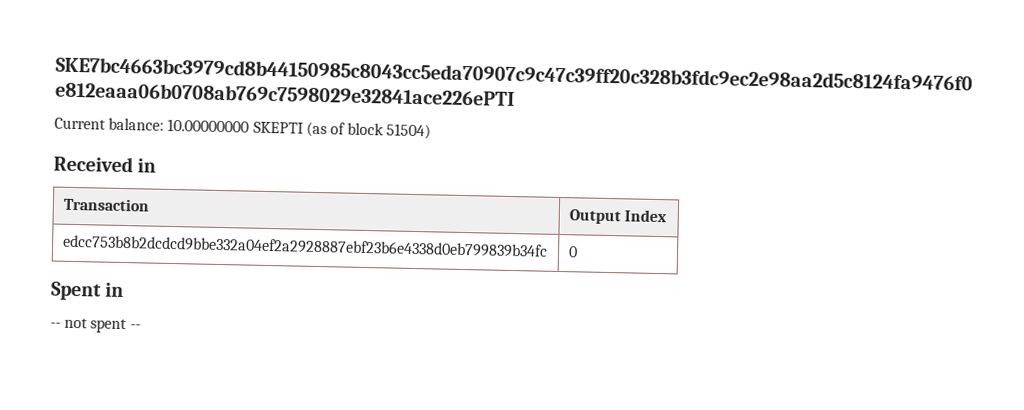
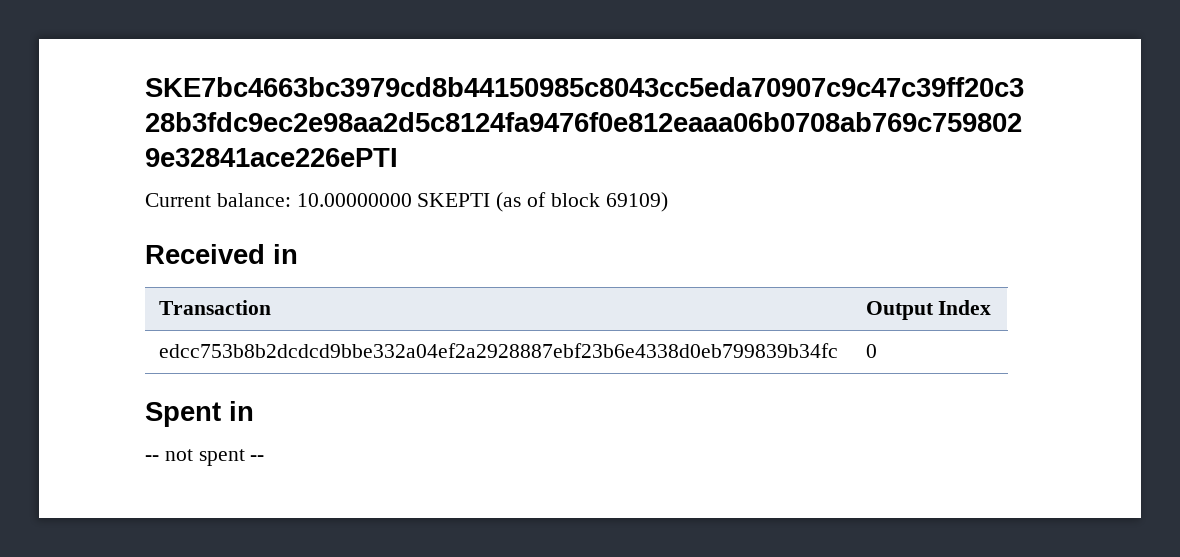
[386,123,432,140] 51504) -> [605,192,668,212] 69109)

